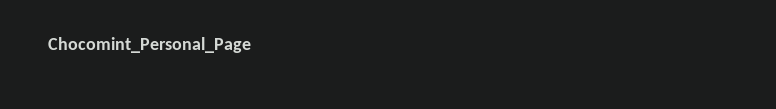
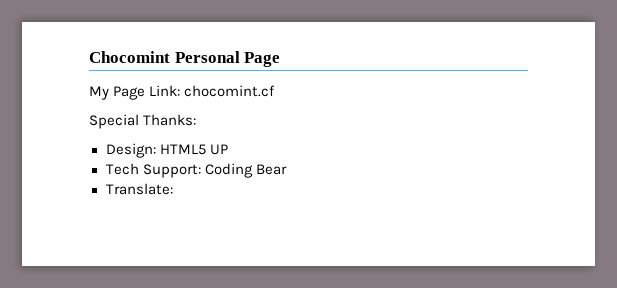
[48,37,251,53] Chocomint_Personal_Page -> [89,51,281,67] [89,85,276,100] [89,114,197,129] [105,143,228,158] [105,163,287,178] [105,183,173,195] Chocomint Personal Page // My Page Link: chocomint.cf // Special Thanks: // Design: HTML5 UP // Tech Support: Coding Bear // Translate:

